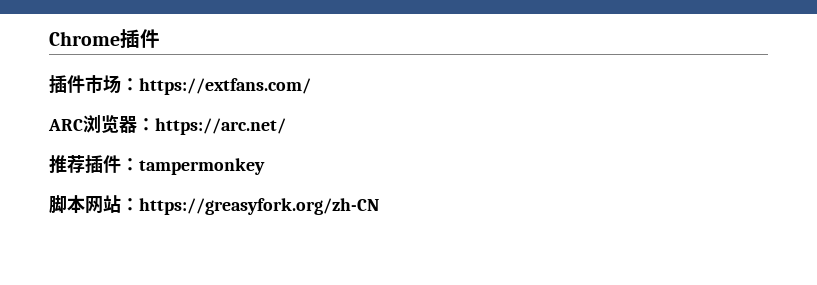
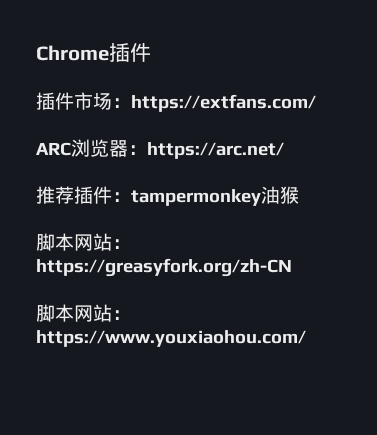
(265, 166) none -> [261,186,299,204] 油猴
(379, 206) none -> [36,304,131,322] [36,330,306,347] // 脚本网站：https://www.youxiaohou.com/

